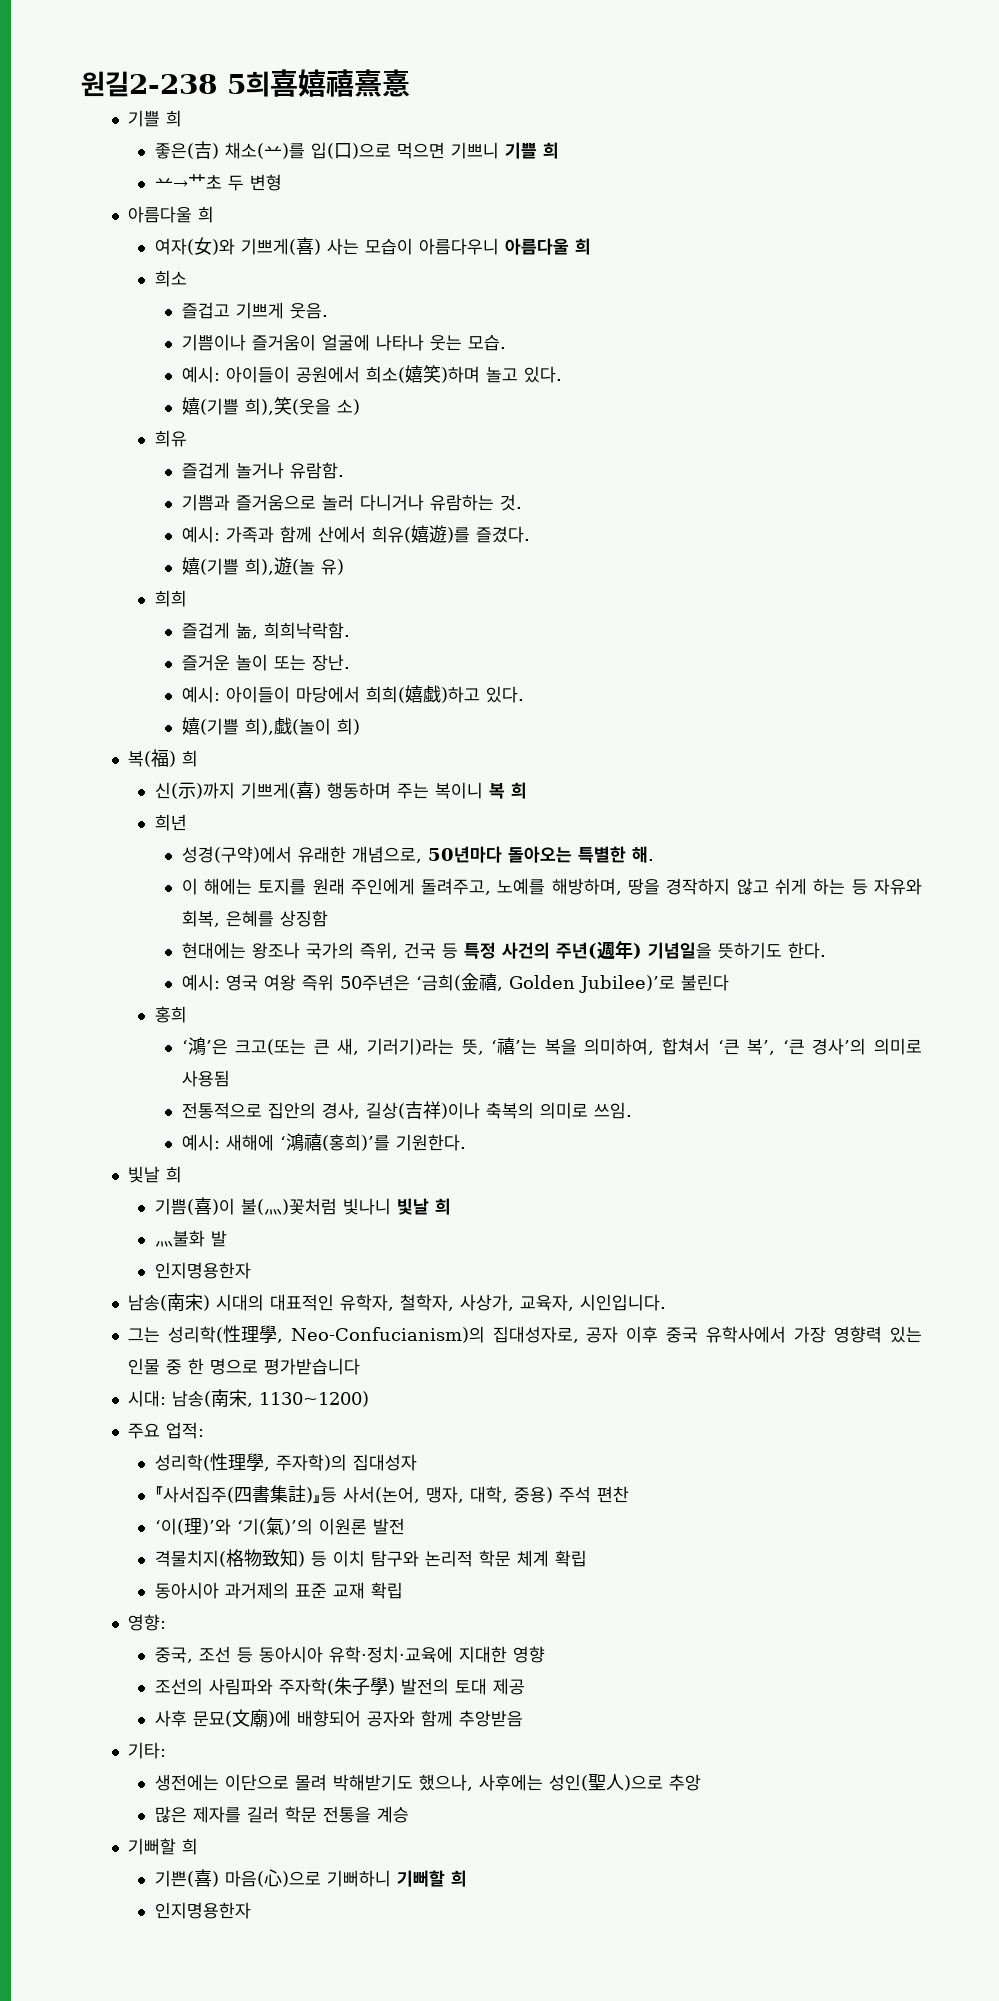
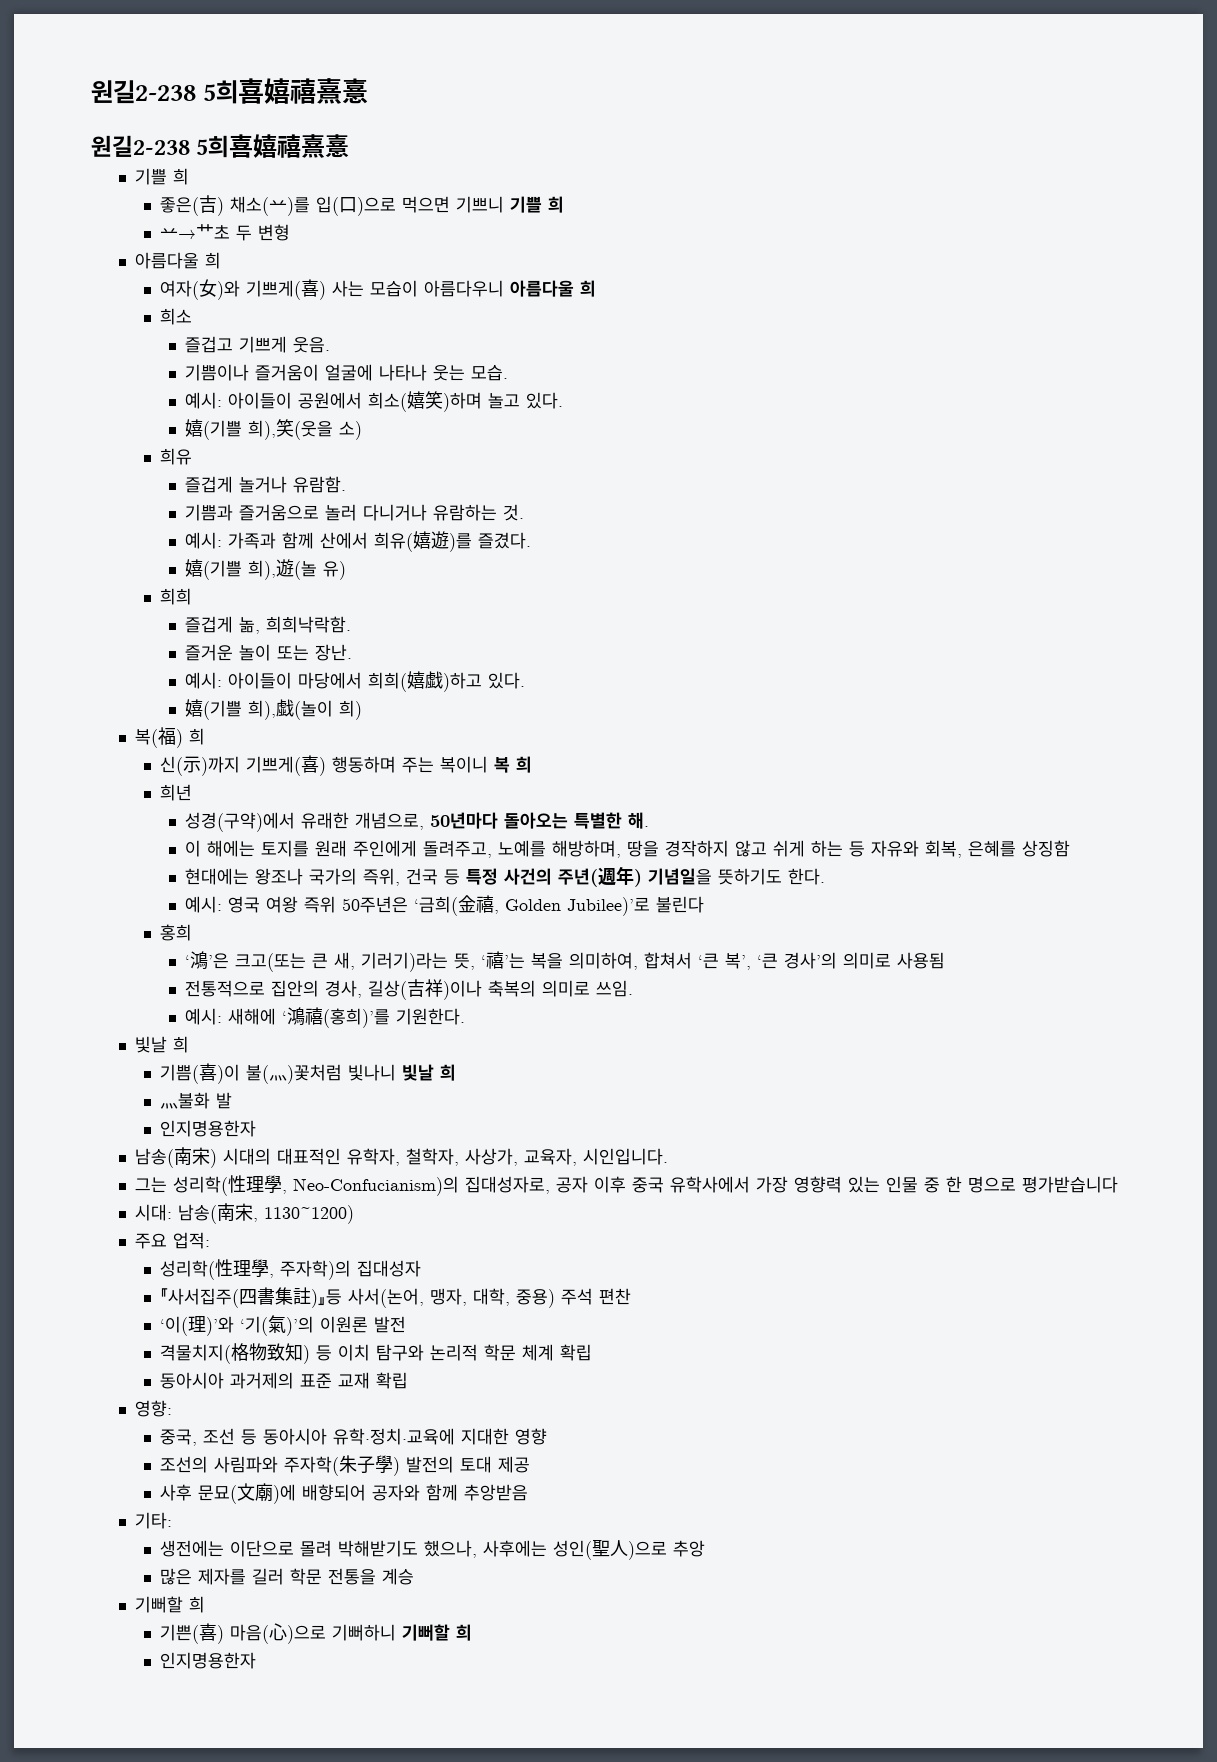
[81,69,410,97] 원길2-238 5희喜嬉禧熹憙 -> [91,78,369,104] [91,134,350,158] 원길2-238 5희喜嬉禧熹憙 // 원길2-238 5희喜嬉禧熹憙

